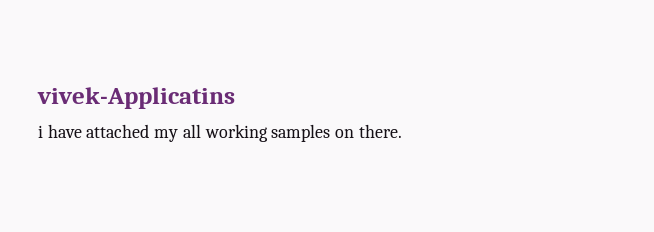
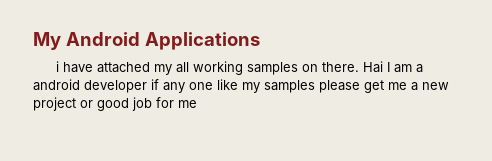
[37,87,235,109] vivek-Applicatins -> [33,32,260,50] My Android Applications
(402, 131) none -> [363,61,424,73] [33,79,449,93] [33,97,197,111] Hai I am a android developer if any one like my samples please get me a new project or good job for me

